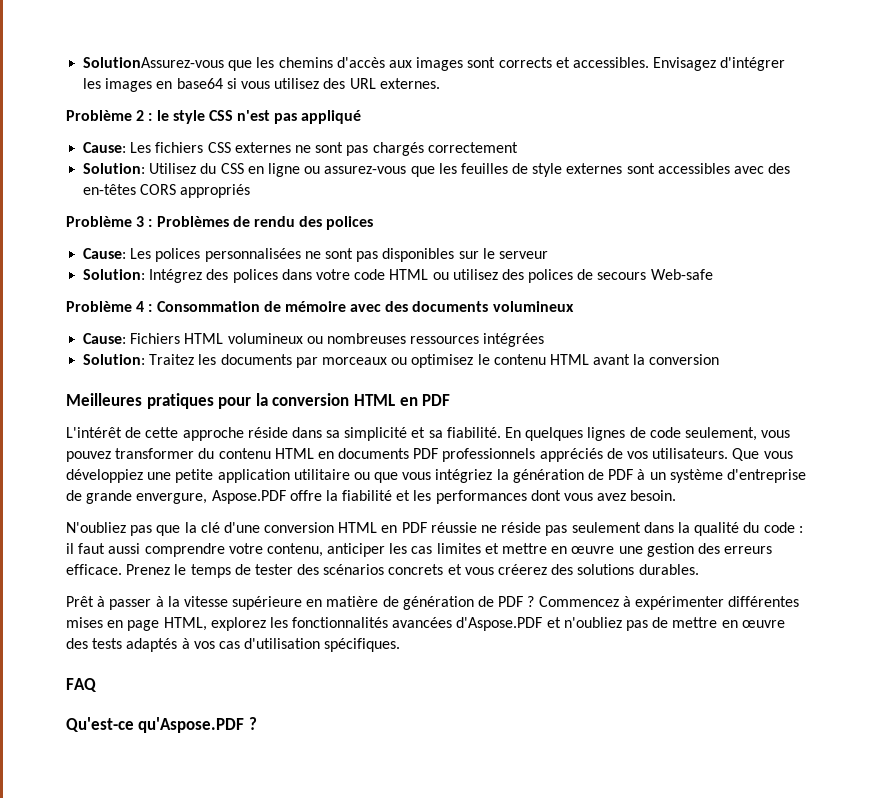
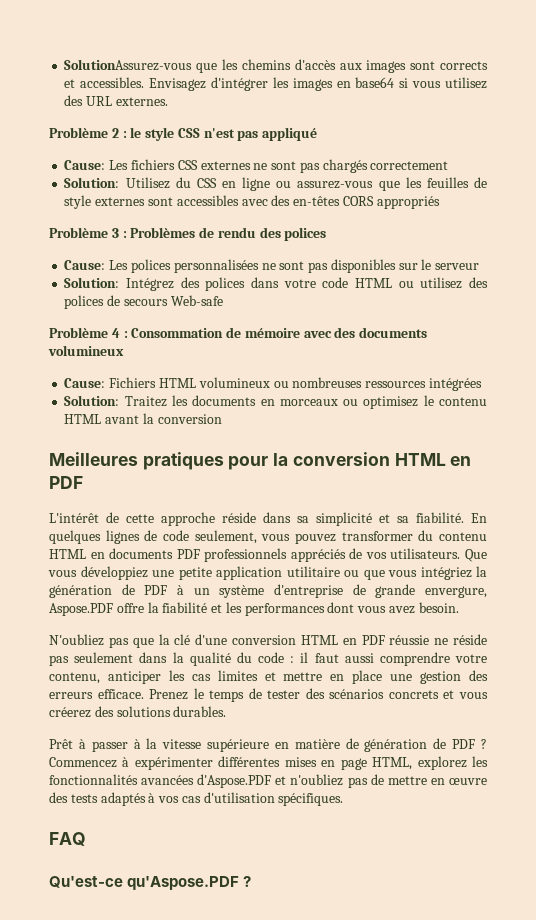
[295,357,318,368] par -> [260,399,275,406] en
[571,546,615,554] œuvre -> [352,670,383,684] place

